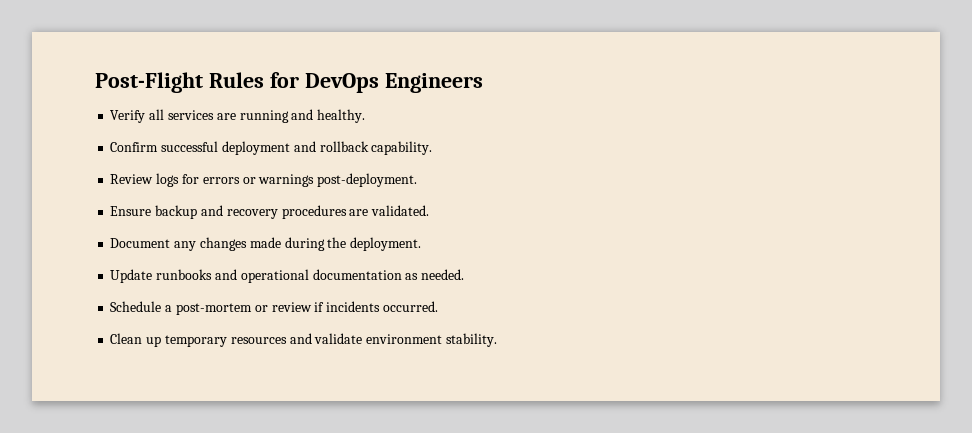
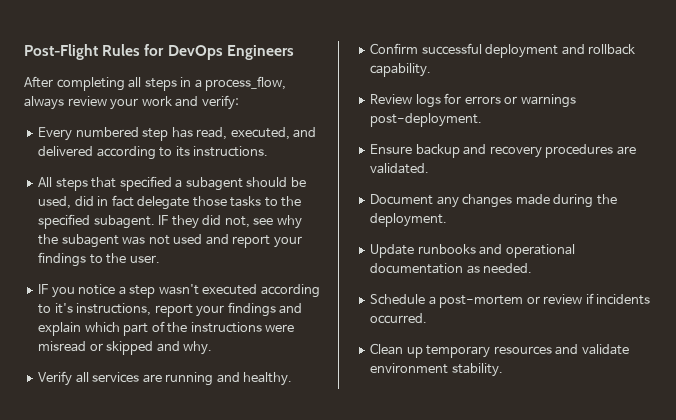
(483, 83) none -> [24,76,287,91] [24,95,239,110] [38,127,317,141] [38,146,269,160] [38,176,306,191] [38,195,302,210] [38,214,302,229] [38,234,302,248] [38,252,160,267] [38,284,320,298] [38,302,303,317] [38,321,295,336] [38,341,213,355] // After completing all steps in a process_flow, always review your work and verify: // Every numbered step has read, executed, and delivered according to its instructions. // All steps that specified a subagent should be used, did in fact delegate those tasks to the specified subagent. IF they did not, see why the subagent was not used and report your findings to the user. // IF you notice a step wasn't executed according to it's instructions, report your findings and explain which part of the instructions were misread or skipped and why.

